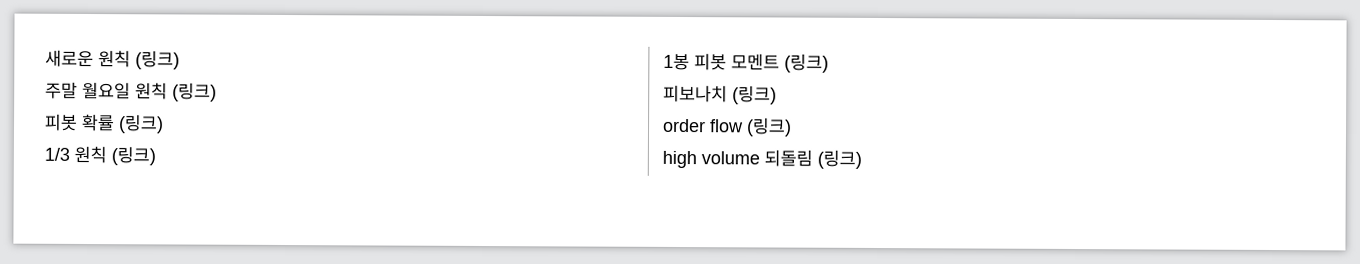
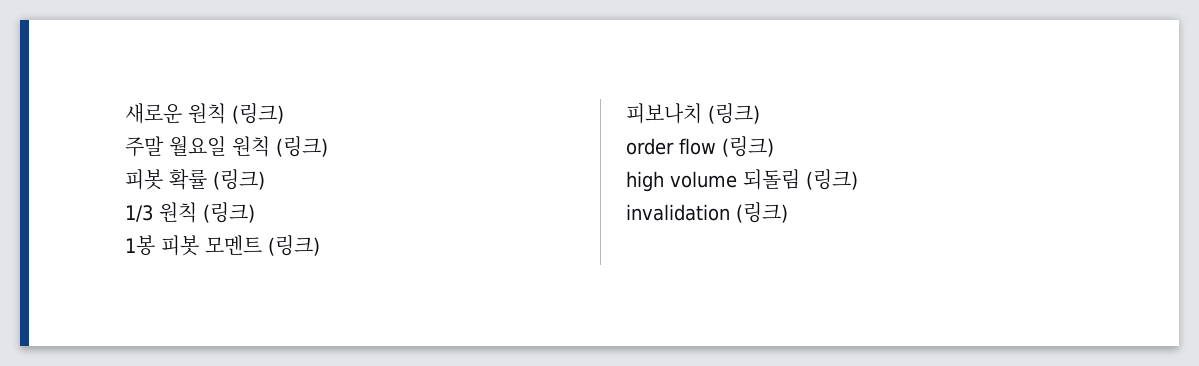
(862, 159) none -> [626,202,788,223] // invalidation (링크)

